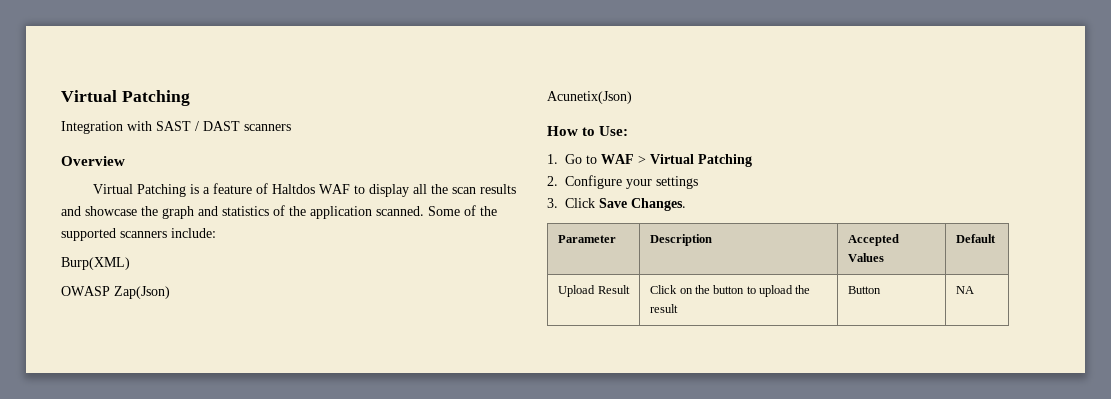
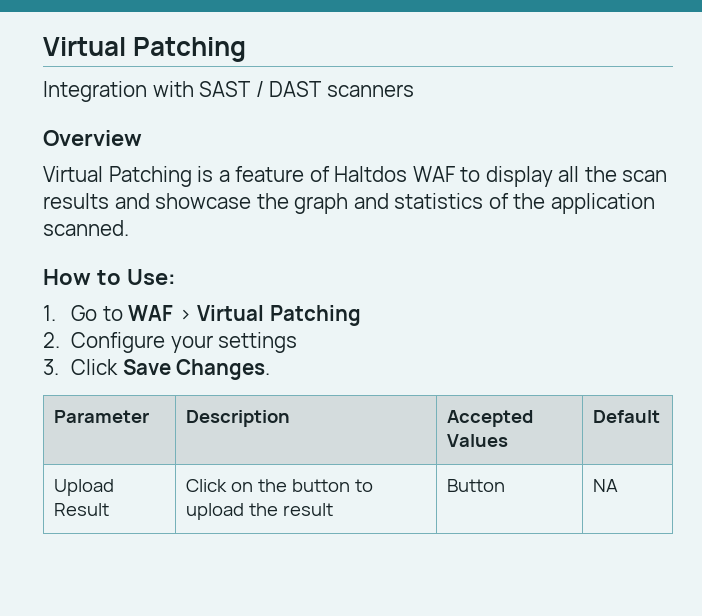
[428,205,497,216] [61,228,216,241] [61,257,130,270] [61,286,170,299] [547,91,632,104] Some of the supported scanners include: // Burp(XML) // OWASP Zap(Json) // Acunetix(Json) -> (129, 228) none

